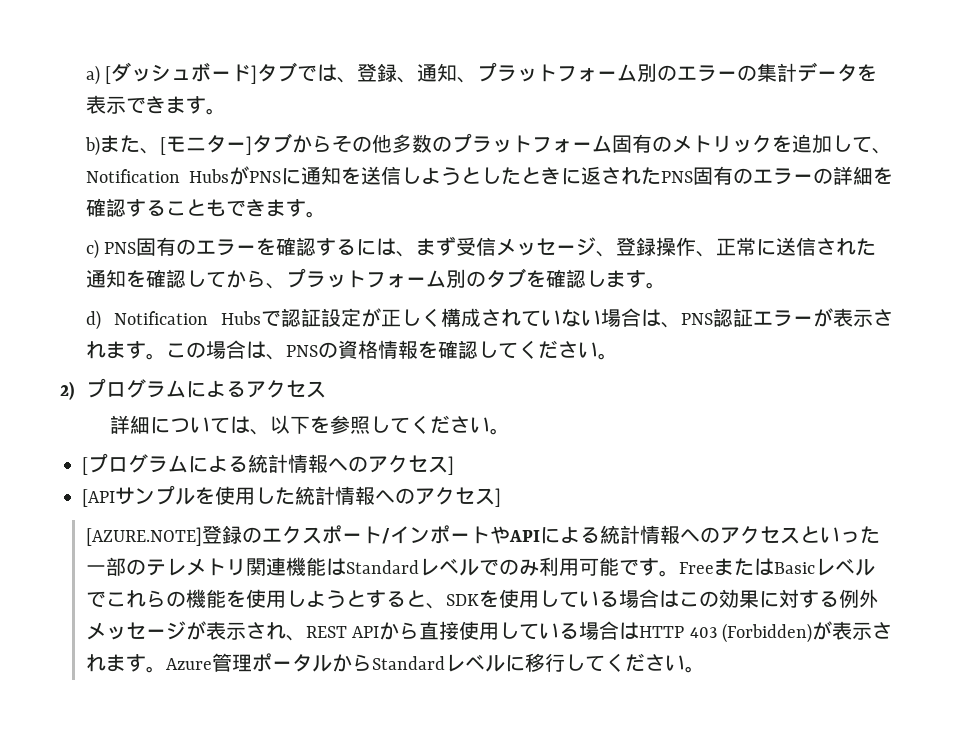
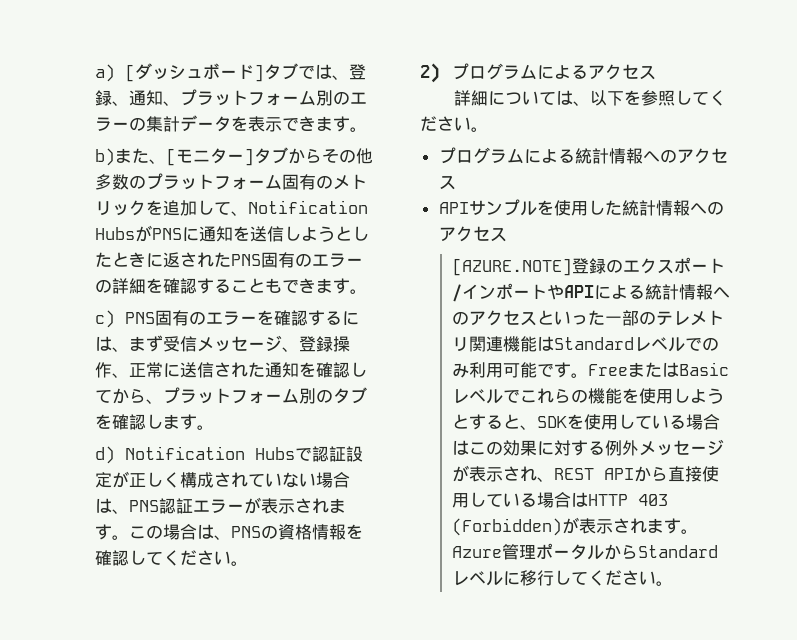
[82,457,88,475] [ -> (488, 129) none
[448,456,454,475] [82,489,115,507] ] // [API -> [438,202,469,214] // API
[495,488,501,507] ] -> (507, 234) none

